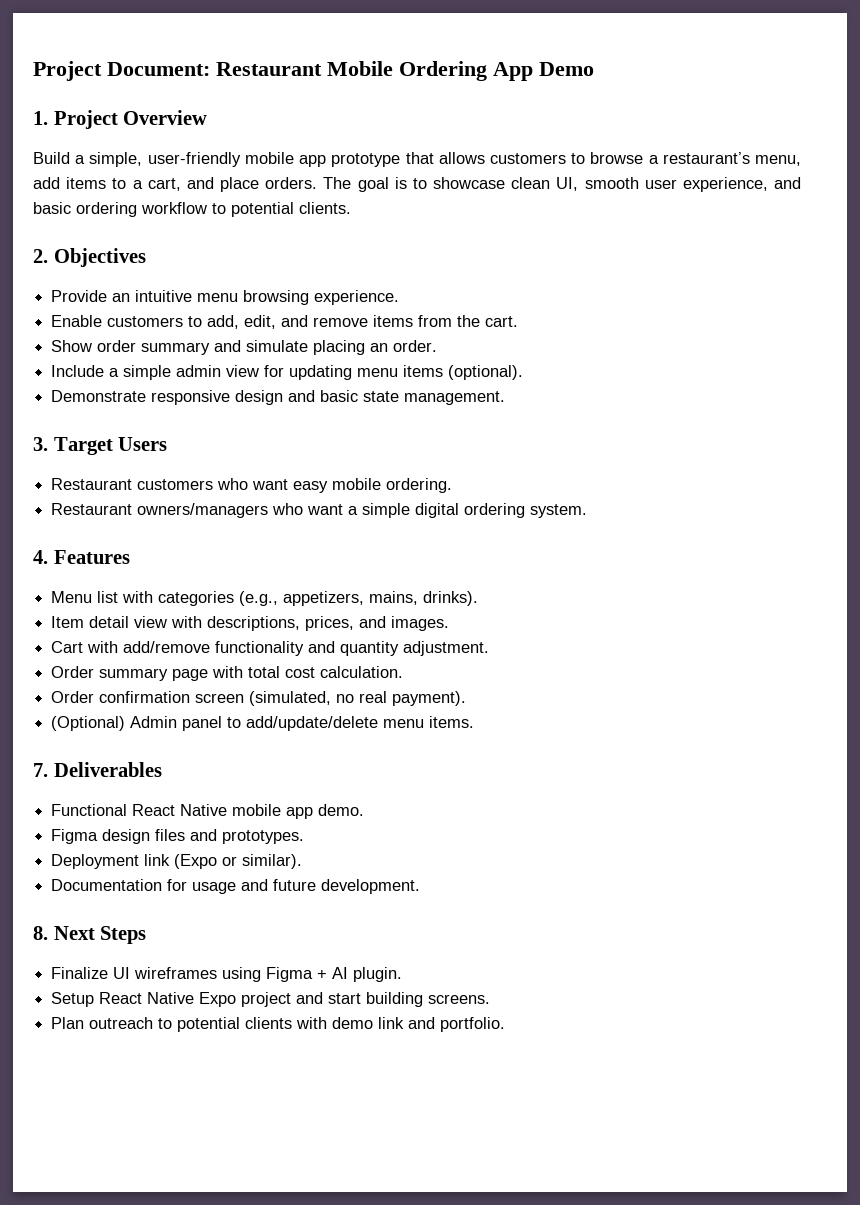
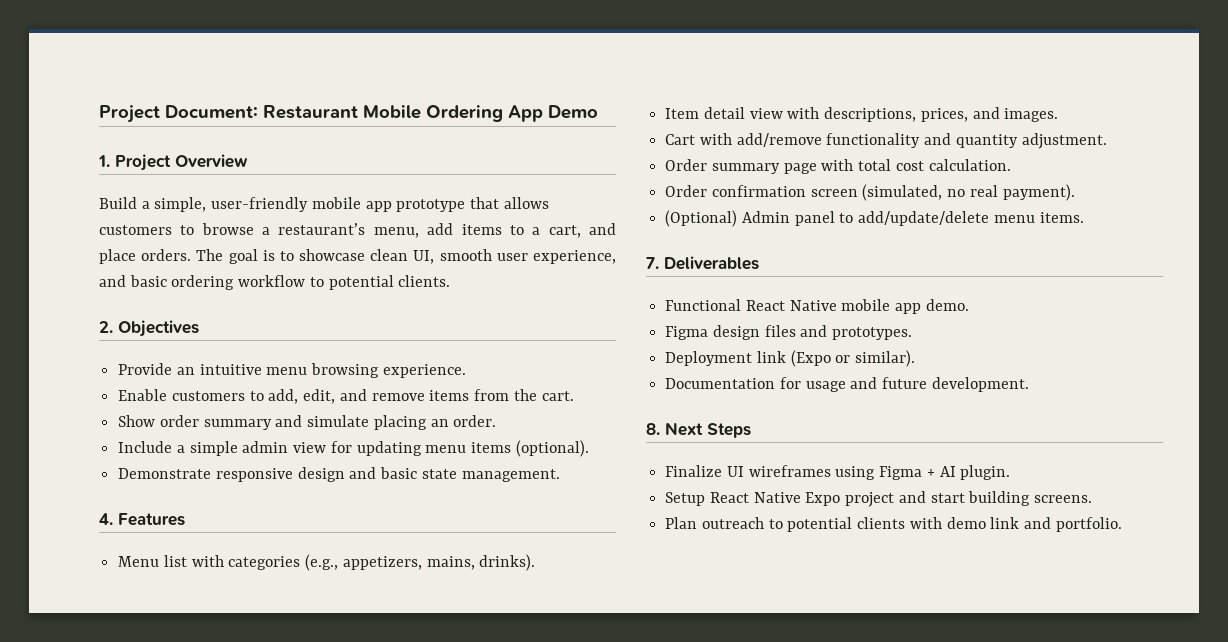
[33,437,168,455] [51,478,453,493] [51,503,588,518] // 3. Target Users // Restaurant customers who want easy mobile ordering. // Restaurant owners/managers who want a simple digital ordering system. -> (560, 475) none

